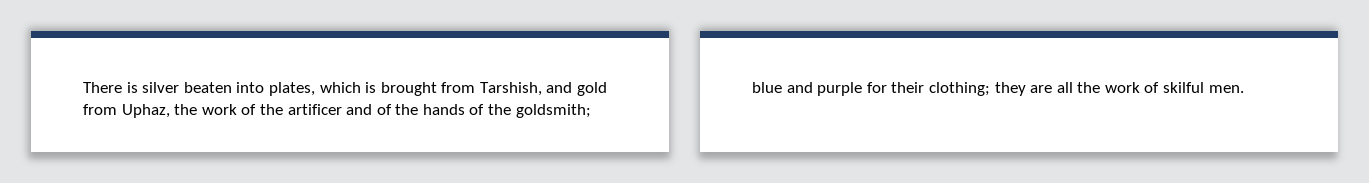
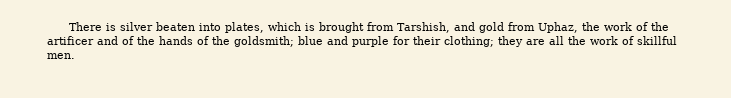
[1163,82,1205,93] skilful -> [637,36,677,45] skillful

